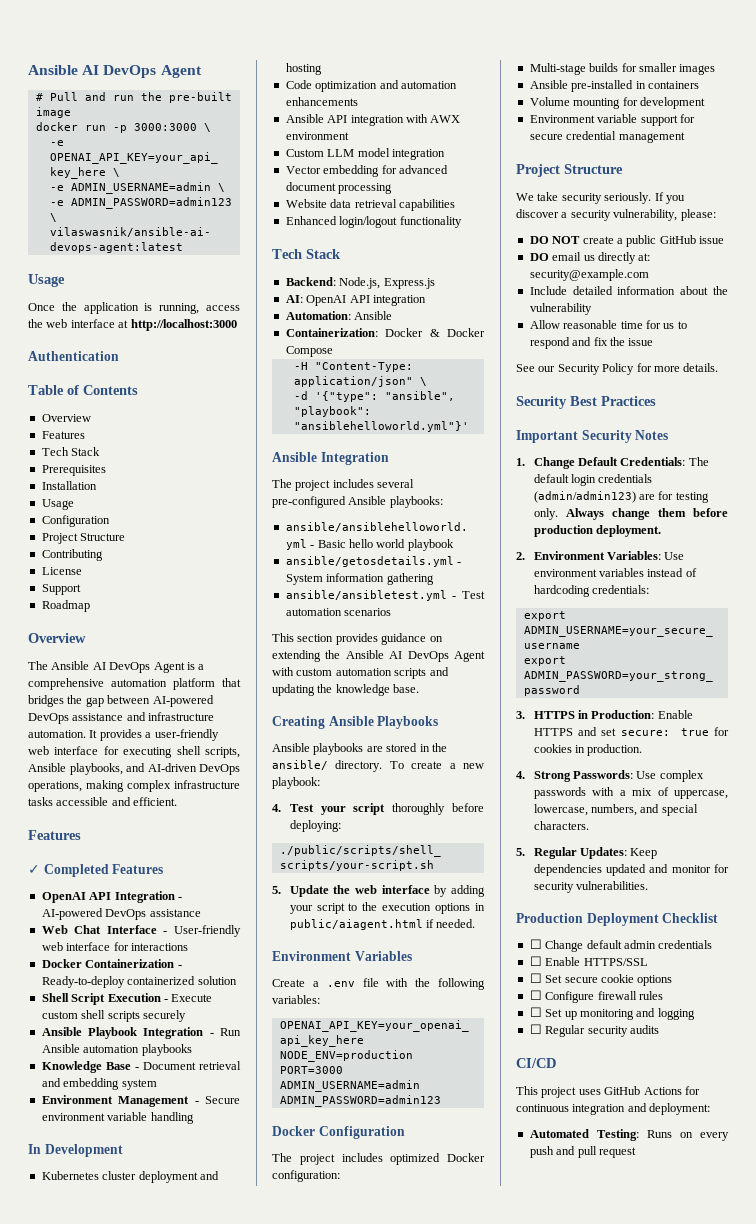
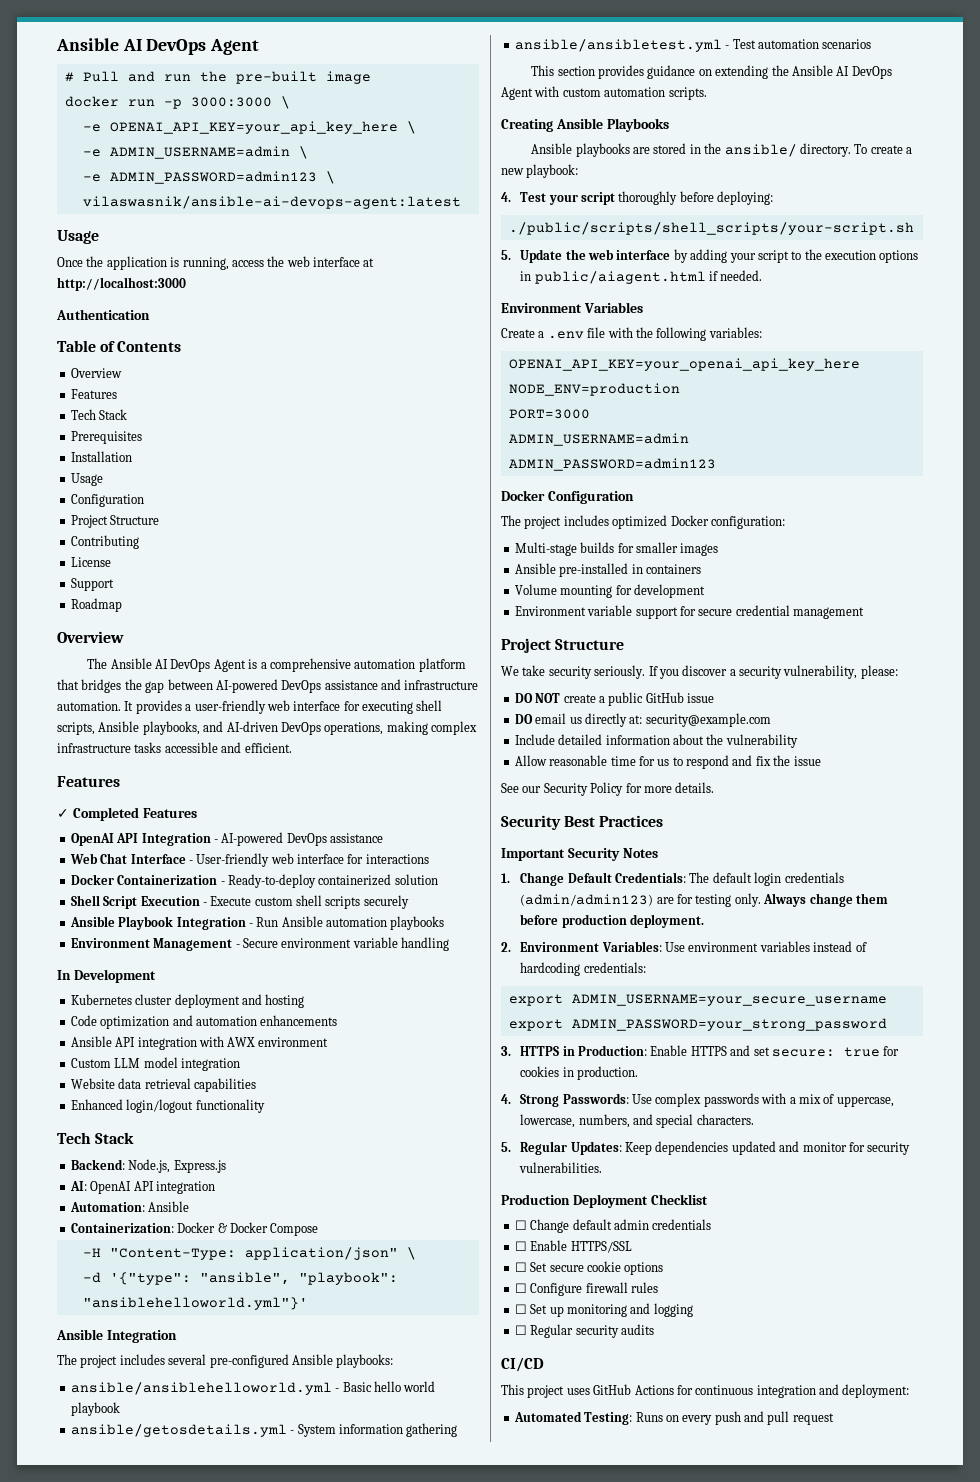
[41,1061,241,1073] [41,1078,157,1090] // Knowledge Base - Document retrieval and embedding system -> (445, 923) none
[285,165,448,177] [285,182,393,194] // Vector embedding for advanced document processing -> (240, 1064) none
[394,667,449,679] [272,684,420,696] scripts and updating the knowledge base. -> [668,87,707,100] scripts.

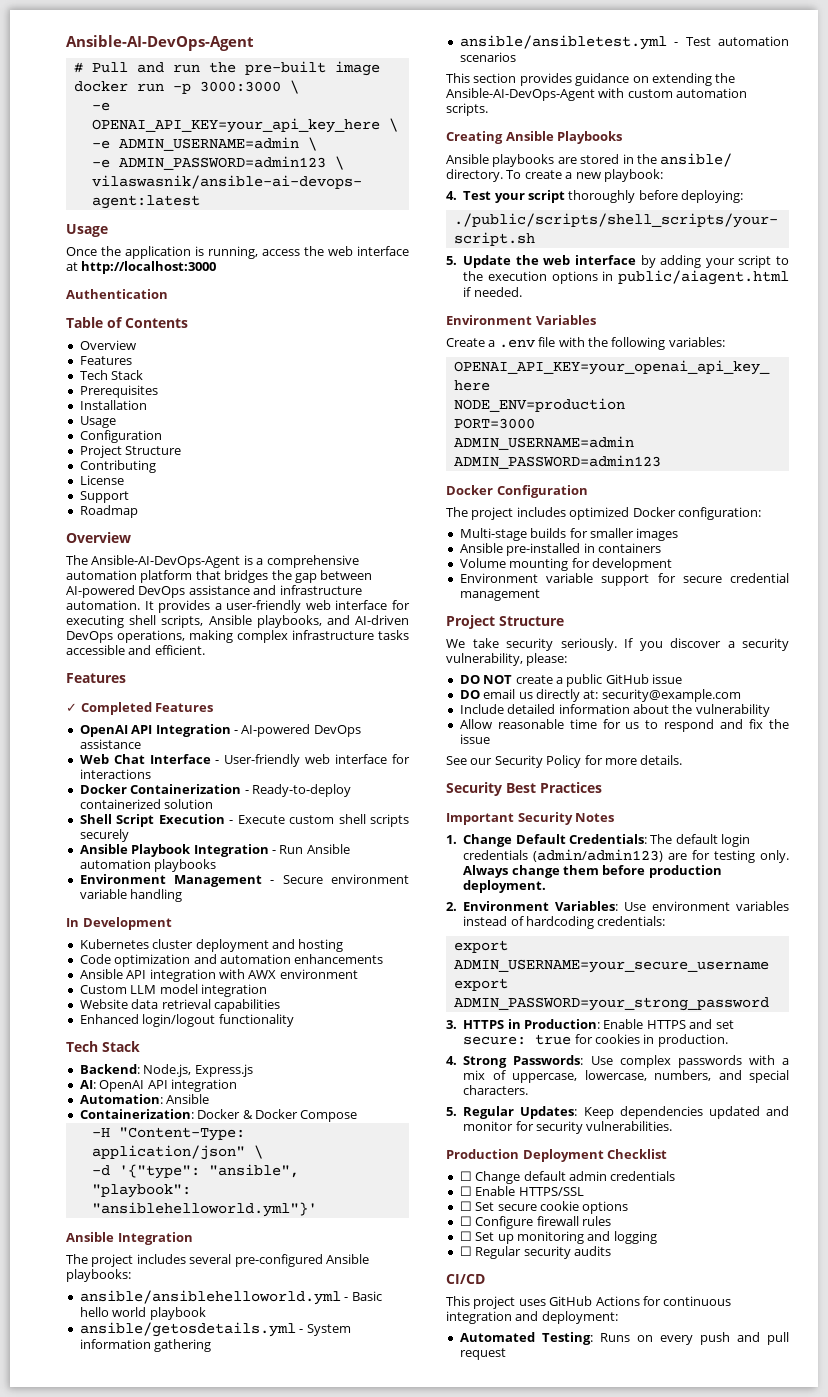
[56,38,260,55] Ansible AI DevOps Agent -> [66,35,254,51] Ansible-AI-DevOps-Agent
[110,658,246,672] Ansible AI DevOps Agent -> [91,555,241,568] Ansible-AI-DevOps-Agent
[791,65,892,79] [501,87,533,100] Ansible AI DevOps Agent -> [446,88,595,101] Ansible-AI-DevOps-Agent

